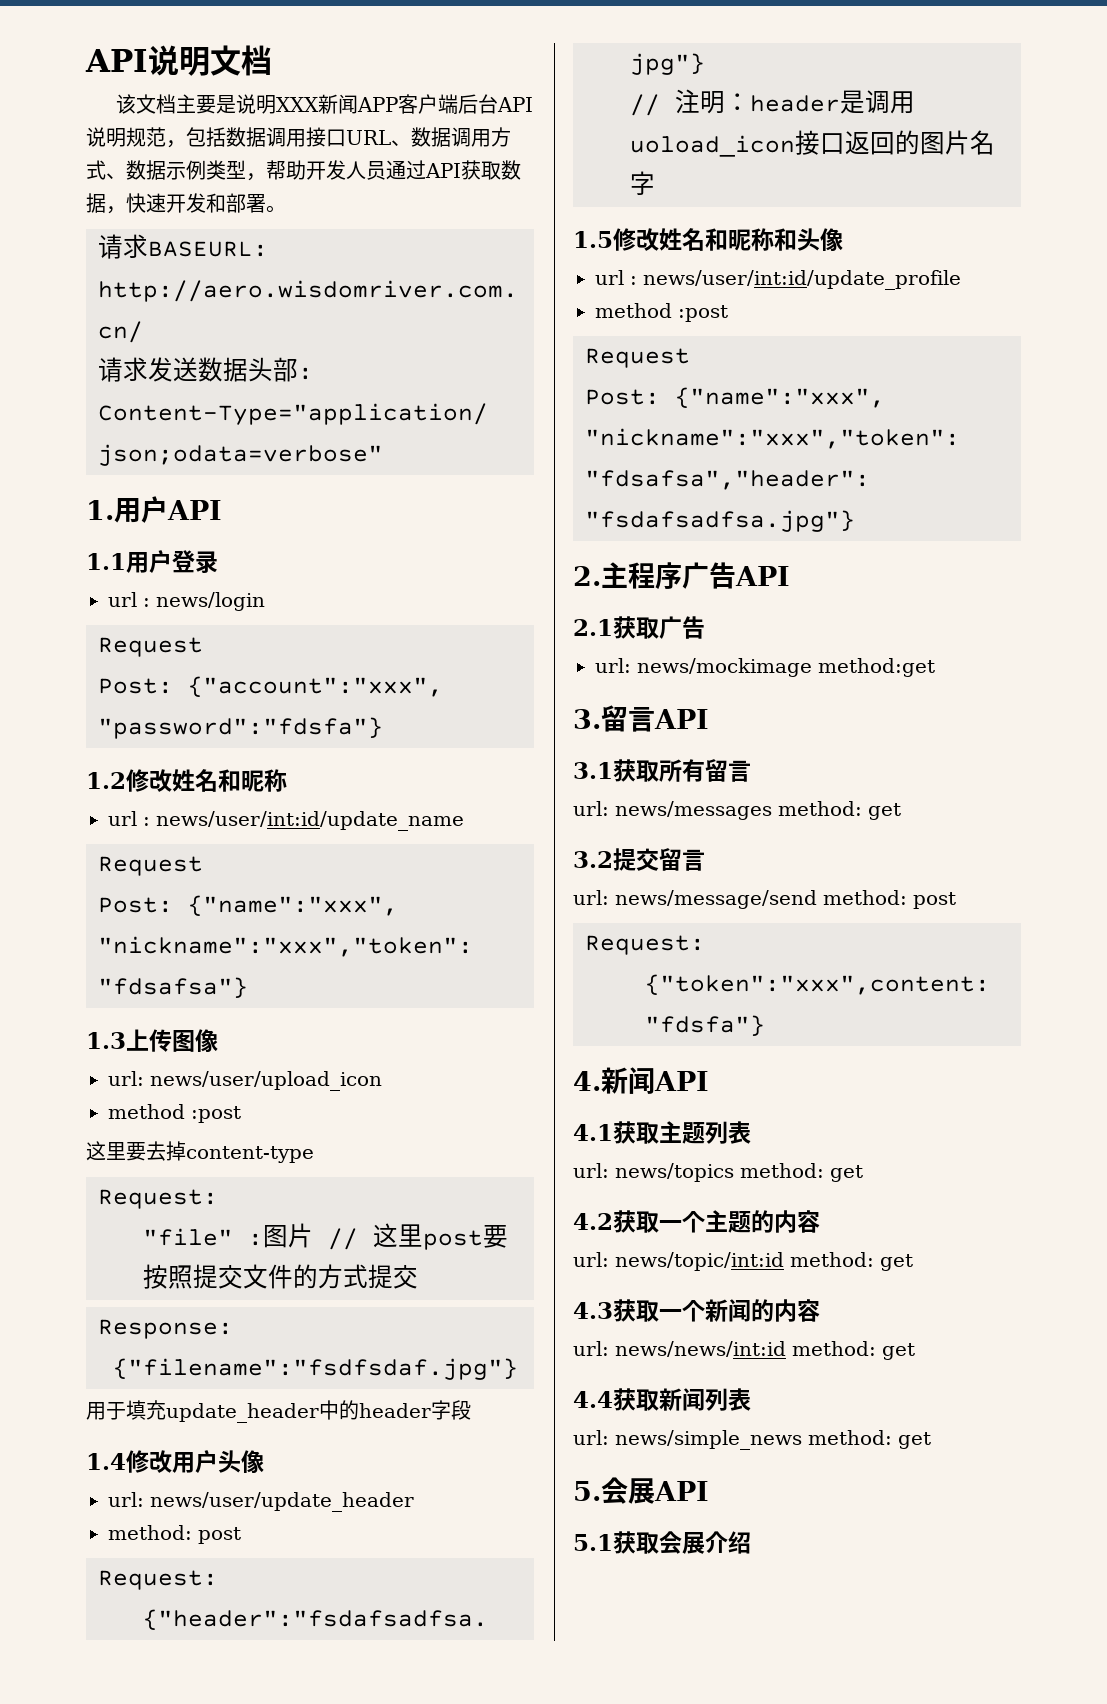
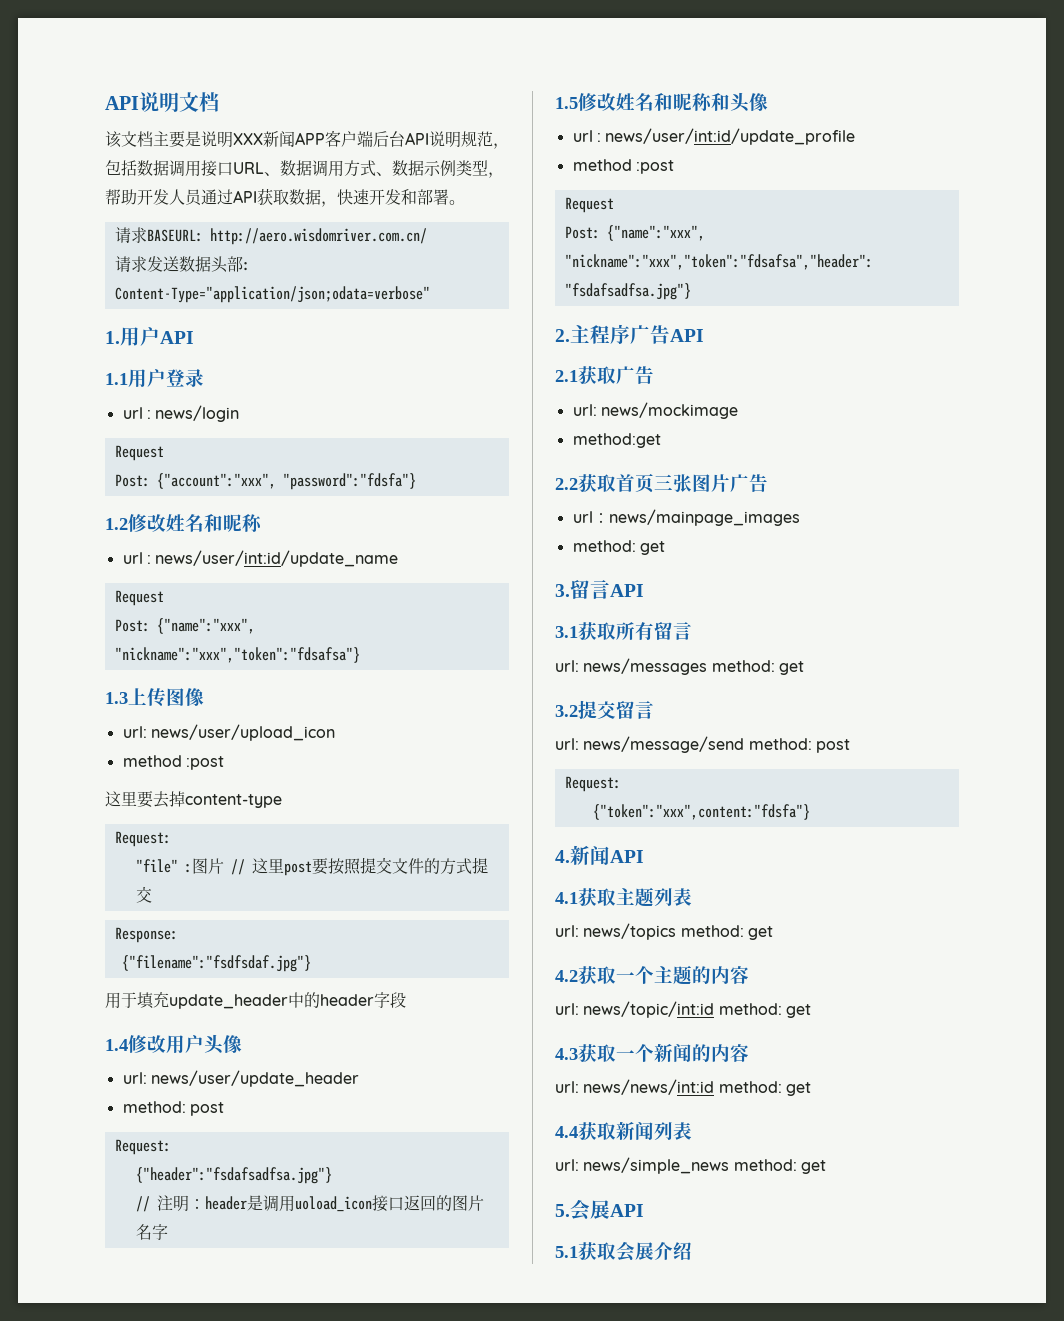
(812, 667) none -> (738, 410) //
(935, 667) none -> [555,473,768,493] [572,509,800,526] [572,540,665,555] // 2.2获取首页三张图片广告 // url：news/mainpage_images // method: get

